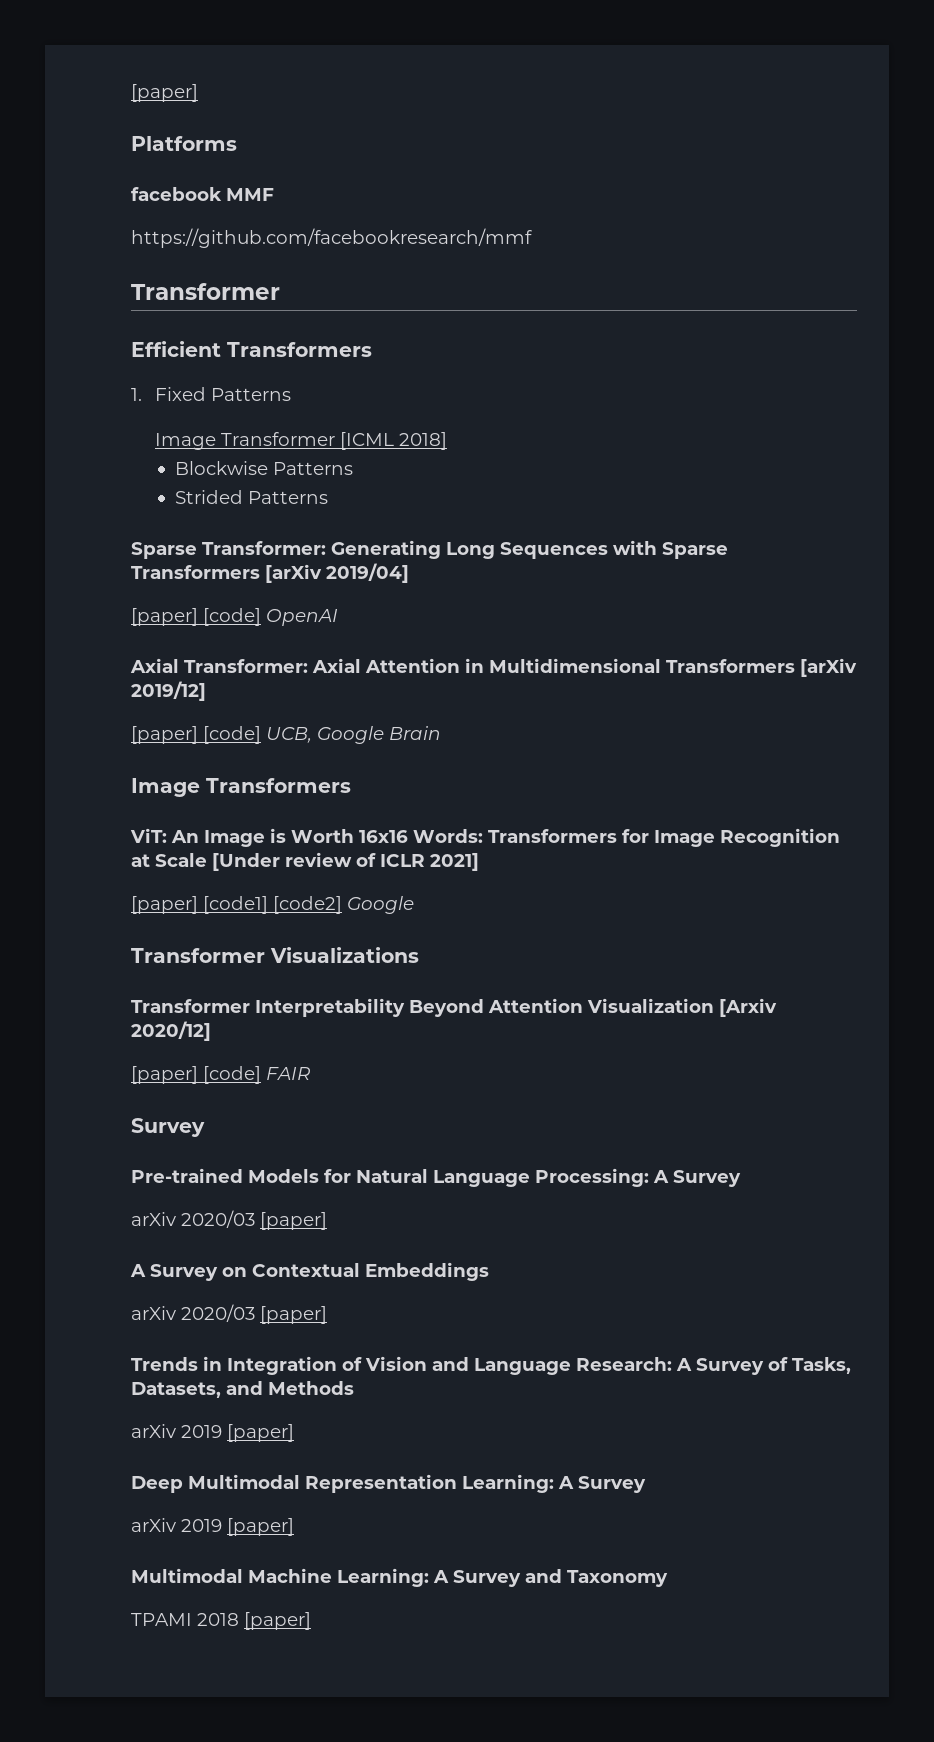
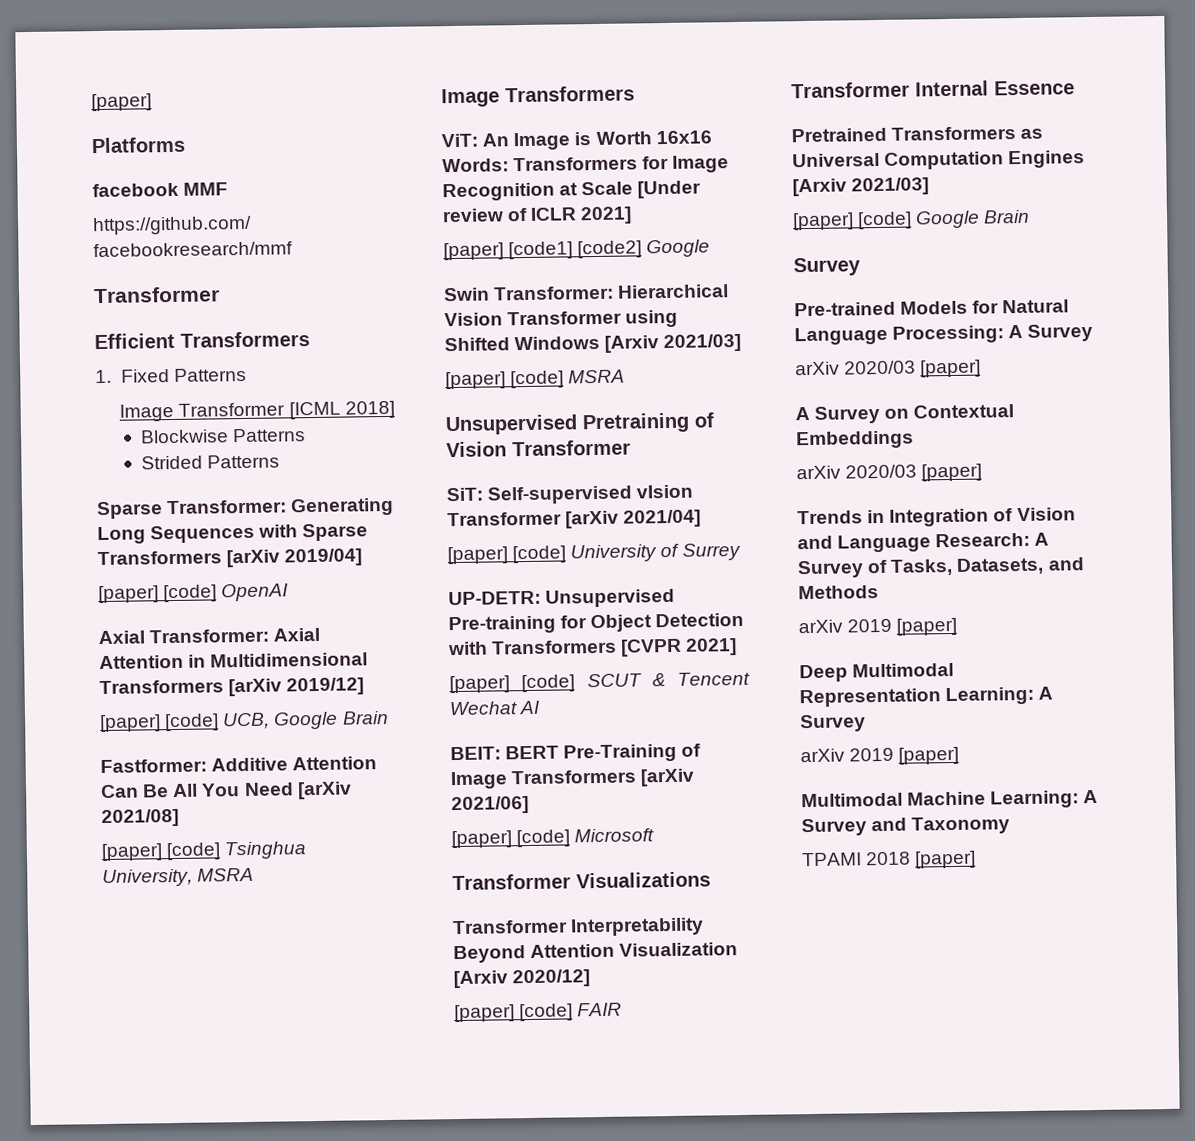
(441, 733) none -> [100,756,378,774] [100,781,352,800] [101,808,179,828] [101,841,308,862] [102,867,255,888] // Fastformer: Additive Attention Can Be All You Need [arXiv 2021/08] // [paper] [code] Tsinghua University, MSRA
(414, 905) none -> [443,284,730,302] [444,309,679,328] [444,333,742,353] [445,369,626,390] [445,412,714,436] [446,439,631,458] [446,484,694,505] [447,509,702,529] [447,542,741,565] [448,588,676,608] [448,612,745,635] [447,638,738,657] [449,671,750,694] [449,700,542,716] [450,743,702,763] [450,768,696,790] [451,796,529,815] [451,828,655,849] // Swin Transformer: Hierarchical Vision Transformer using Shifted Windows [Arxiv 2021/03] // [paper] [code] MSRA // Unsupervised Pretraining of Vision Transformer // SiT: Self-supervised vIsion Transformer [arXiv 2021/04] // [paper] [code] University of Surrey // UP-DETR: Unsupervised Pre-training for Object Detection with Transformers [CVPR 2021] // [paper] [code] SCUT & Tencent Wechat AI // BEIT: BERT Pre-Training of Image Transformers [arXiv 2021/06] // [paper] [code] Microsoft
(311, 1073) none -> [791,80,1075,99] [791,126,1044,143] [792,150,1086,170] [792,177,930,197] [792,209,1031,231] // Transformer Internal Essence // Pretrained Transformers as Universal Computation Engines [Arxiv 2021/03] // [paper] [code] Google Brain

